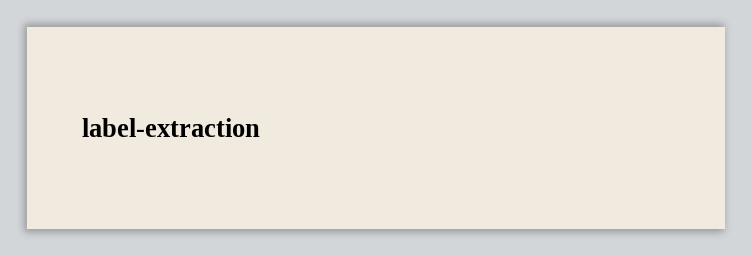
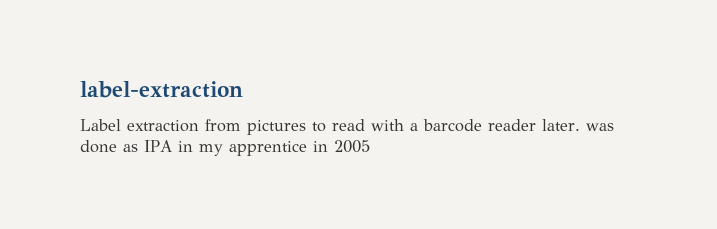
(260, 127) none -> [80,119,614,135] [80,140,370,156] // Label extraction from pictures to read with a barcode reader later. was done as IPA in my apprentice in 2005

